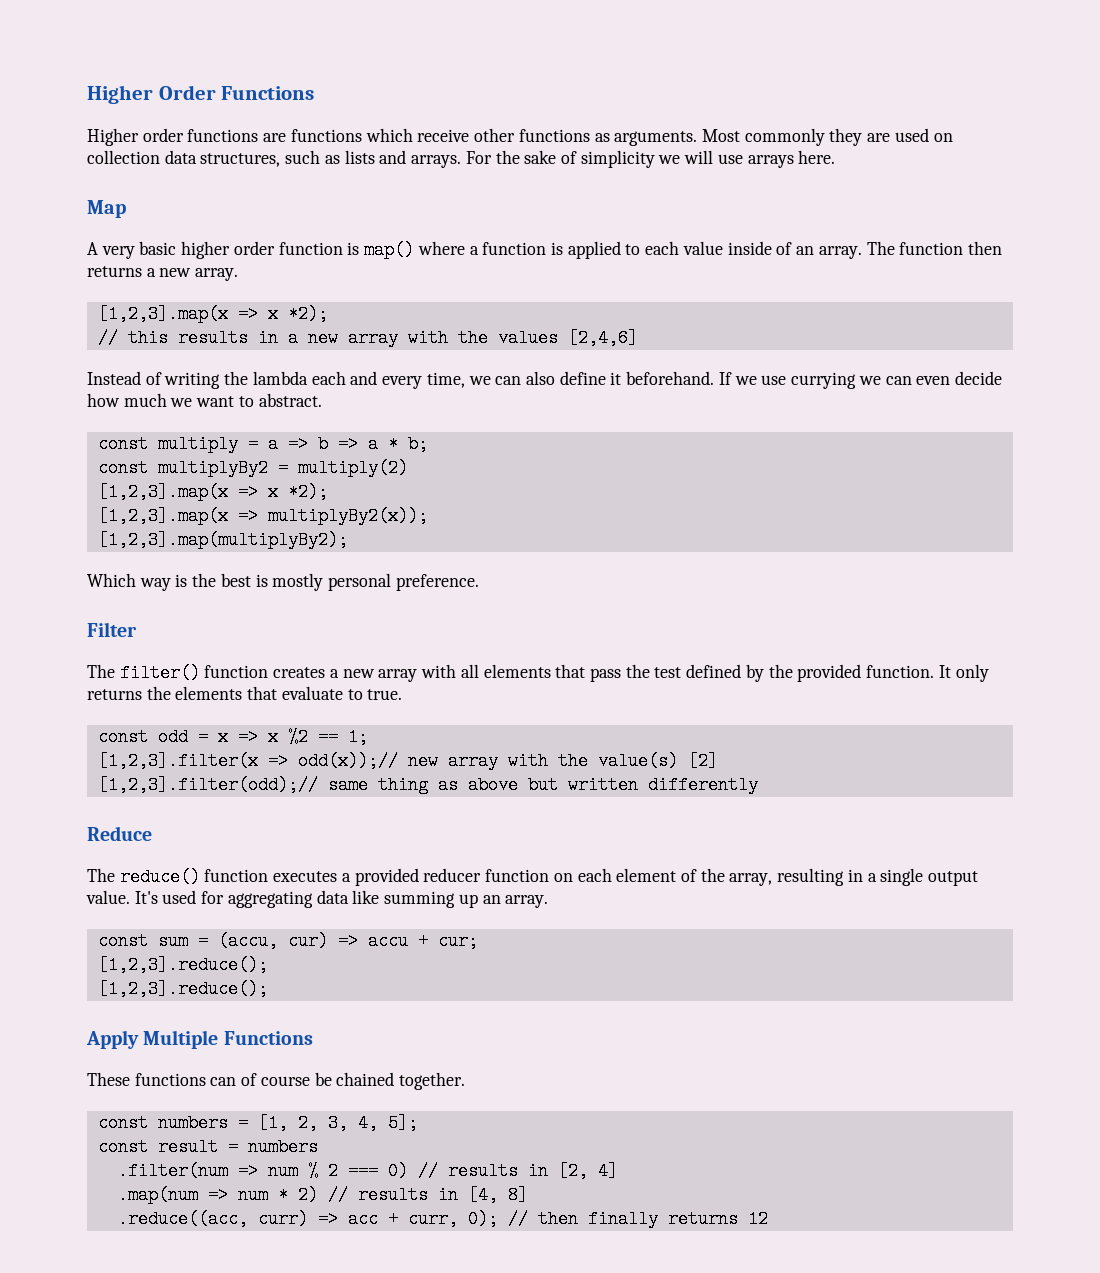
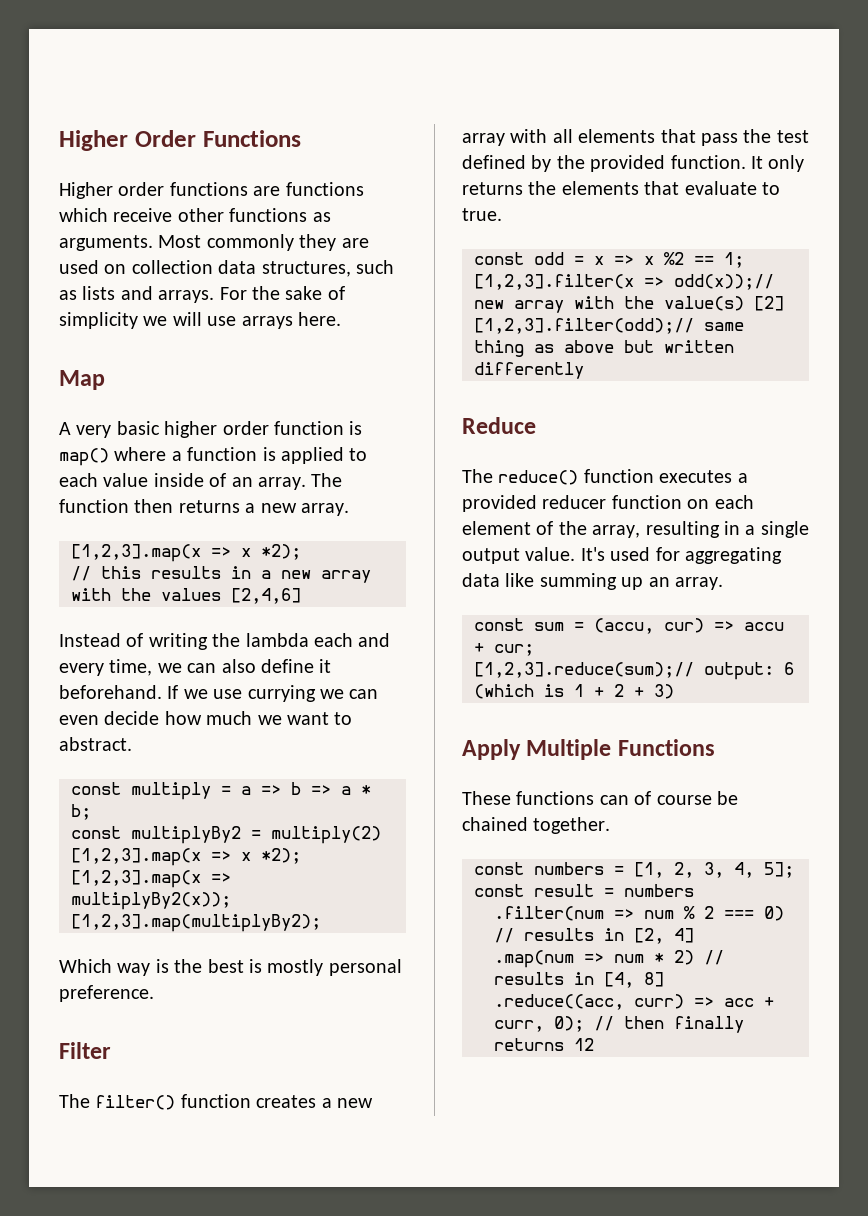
[97,956,268,974] [97,980,268,998] [1,2,3].reduce(); // [1,2,3].reduce(); -> [474,662,794,680] [474,684,674,699] [1,2,3].reduce(sum);// output: 6 (which is 1 + 2 + 3)

